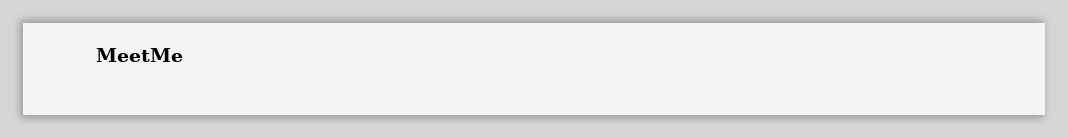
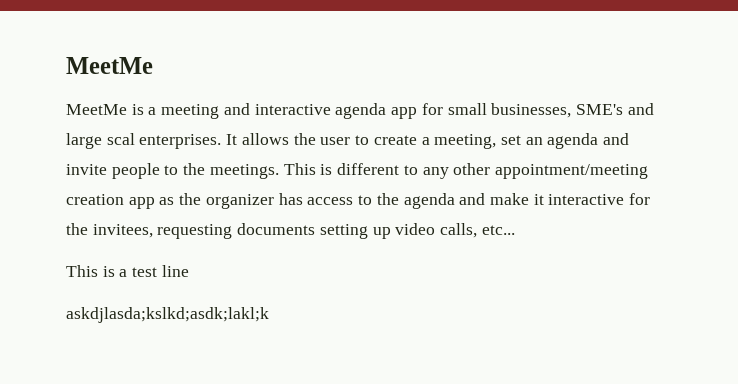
[96,48,183,62] MeetMe -> [66,57,153,74] [66,103,654,119] [66,133,630,149] [66,163,648,179] [66,193,651,209] [66,223,515,239] [66,265,189,277] [66,307,269,323] MeetMe // MeetMe is a meeting and interactive agenda app for small businesses, SME's and large scal enterprises. It allows the user to create a meeting, set an agenda and invite people to the meetings. This is different to any other appointment/meeting creation app as the organizer has access to the agenda and make it interactive for the invitees, requesting documents setting up video calls, etc... // This is a test line // askdjlasda;kslkd;asdk;lakl;k

